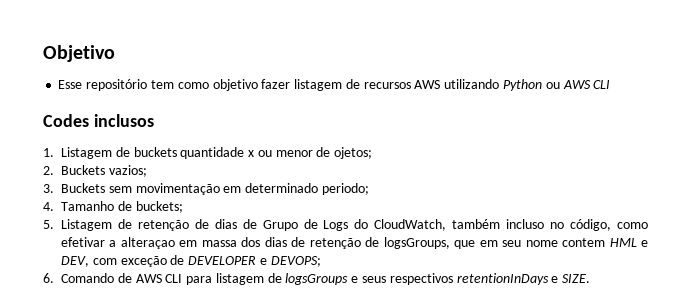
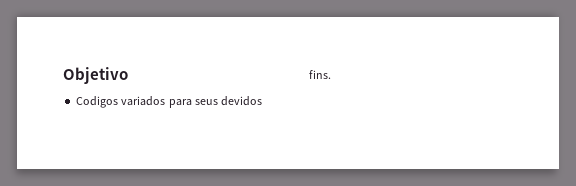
[58,79,611,91] [43,114,154,127] [43,147,373,159] [43,165,147,177] [43,183,369,195] [43,201,183,213] [43,219,648,231] [61,237,649,249] [61,255,321,267] [43,273,591,285] Esse repositório tem como objetivo fazer listagem de recursos AWS utilizando Python ou AWS CLI // Codes inclusos // 1. Listagem de buckets quantidade x ou menor de ojetos; // 2. Buckets vazios; // 3. Buckets sem movimentação em determinado periodo; // 4. Tamanho de buckets; // 5. Listagem de retenção de dias de Grupo de Logs do CloudWatch, também incluso no código, como efetivar a alteraçao em massa dos dias de retenção de logsGroups, que em seu nome contem HML e DEV, com exceção de DEVELOPER e DEVOPS; // 6. Comando de AWS CLI para listagem de logsGroups e seus respectivos retentionInDays e SIZE. -> [76,96,263,108] [309,70,332,79] Codigos variados para seus devidos fins.

